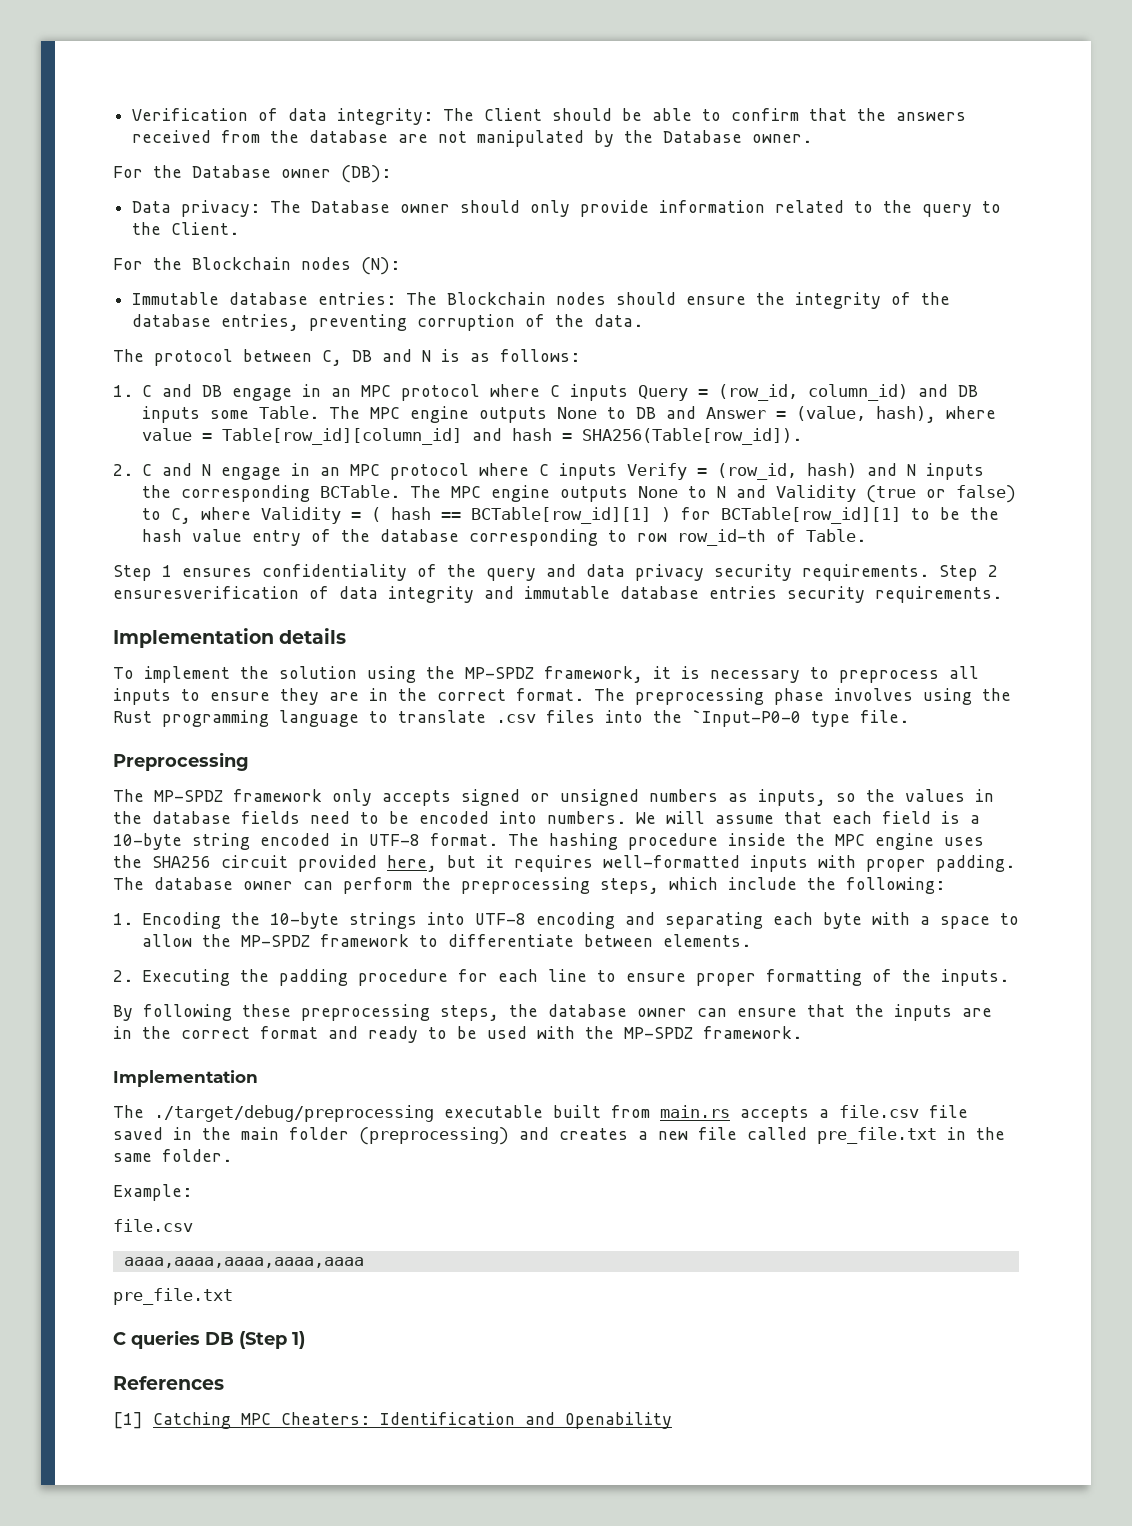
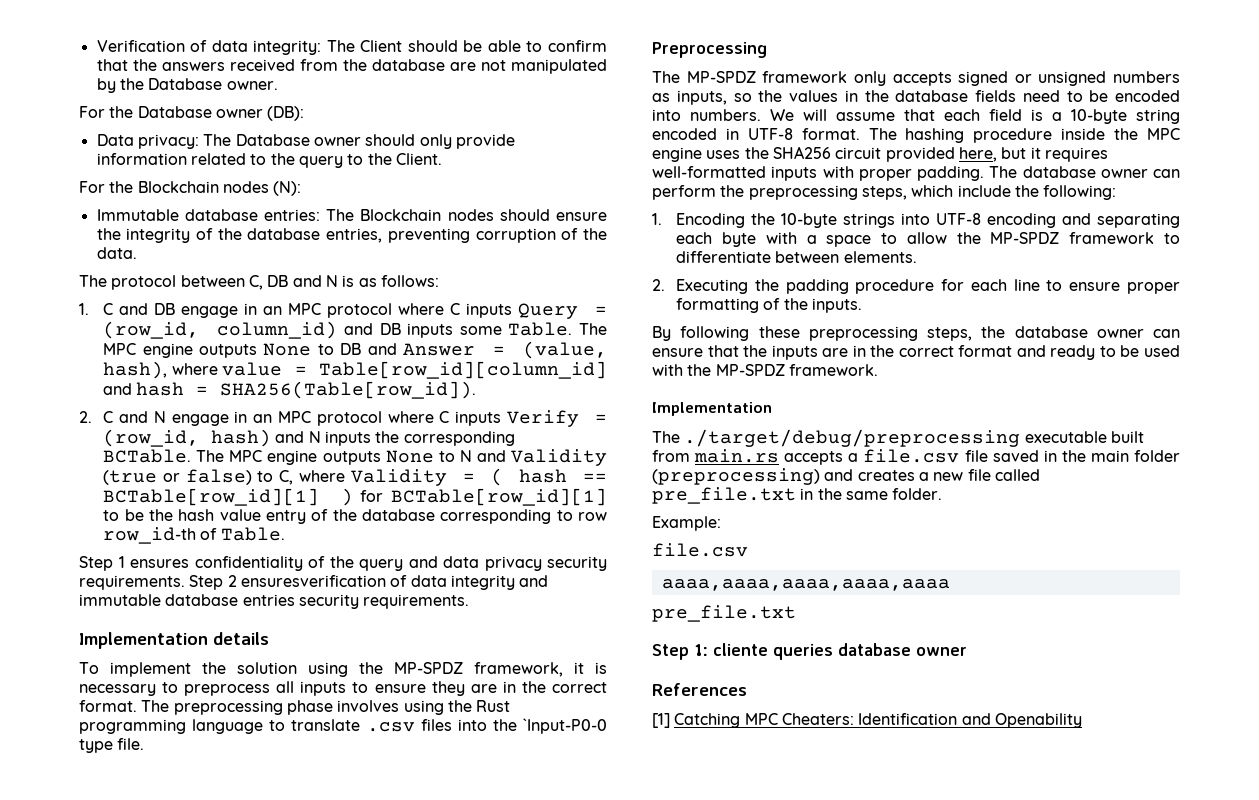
[113,1330,305,1349] C queries DB (Step 1) -> [652,643,967,660] Step 1: cliente queries database owner

